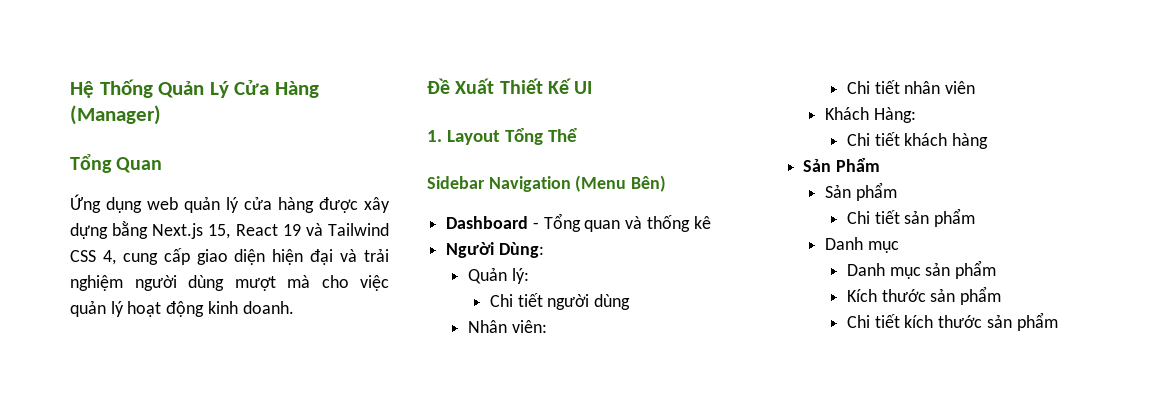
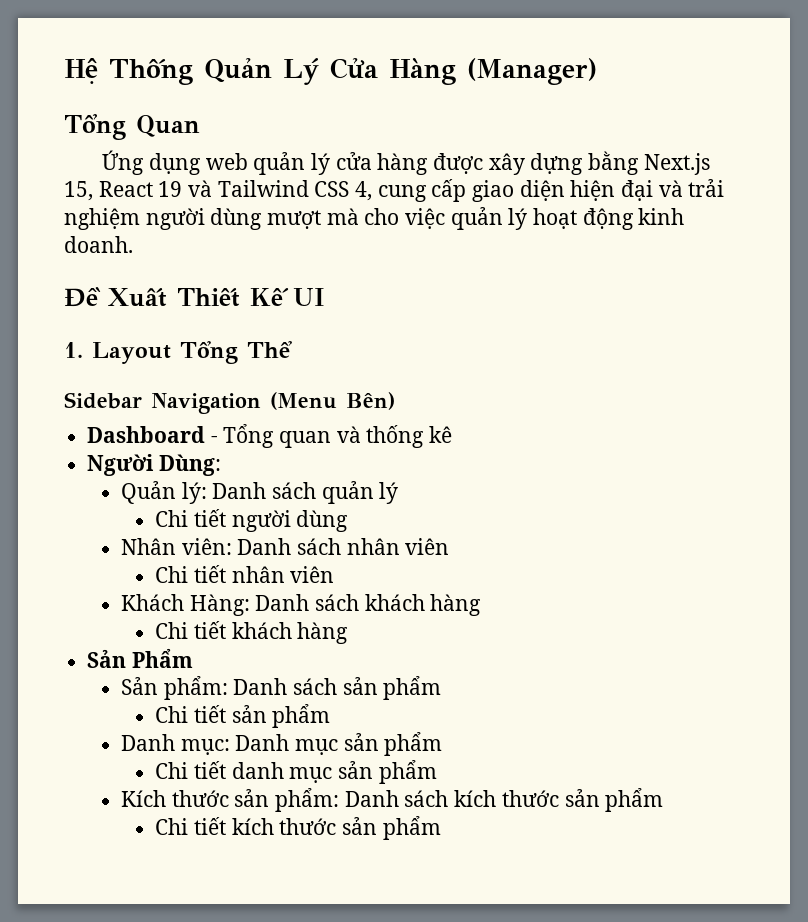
(529, 276) none -> [212,481,399,504] Danh sách quản lý
(547, 326) none -> [237,538,450,555] Danh sách nhân viên
(916, 115) none -> [255,594,482,616] Danh sách khách hàng
(852, 191) none -> [163,676,378,700] phẩm: Danh sách sản
[867,241,899,253] mục // -> [180,739,230,755] mục:
[846,289,877,302] Kích -> [155,760,437,784] [121,788,497,812] Chi tiết danh mục sản phẩm // Kích thước sản phẩm: Danh sách kích

